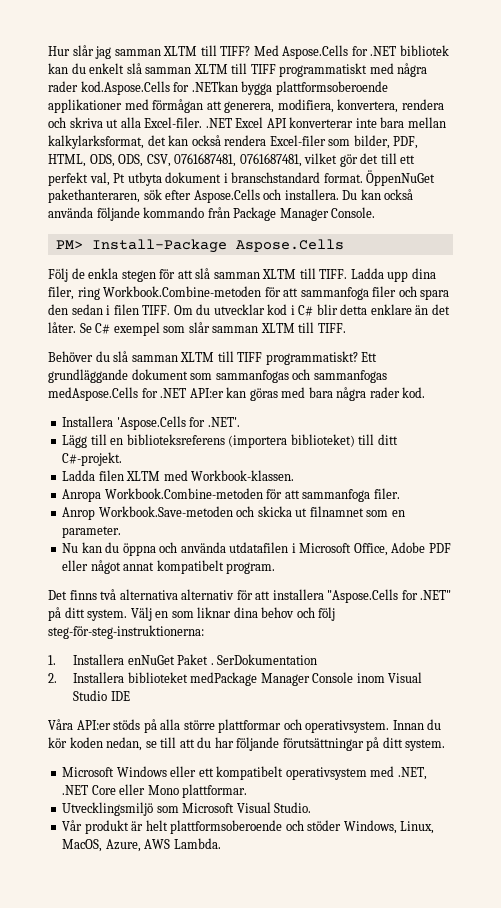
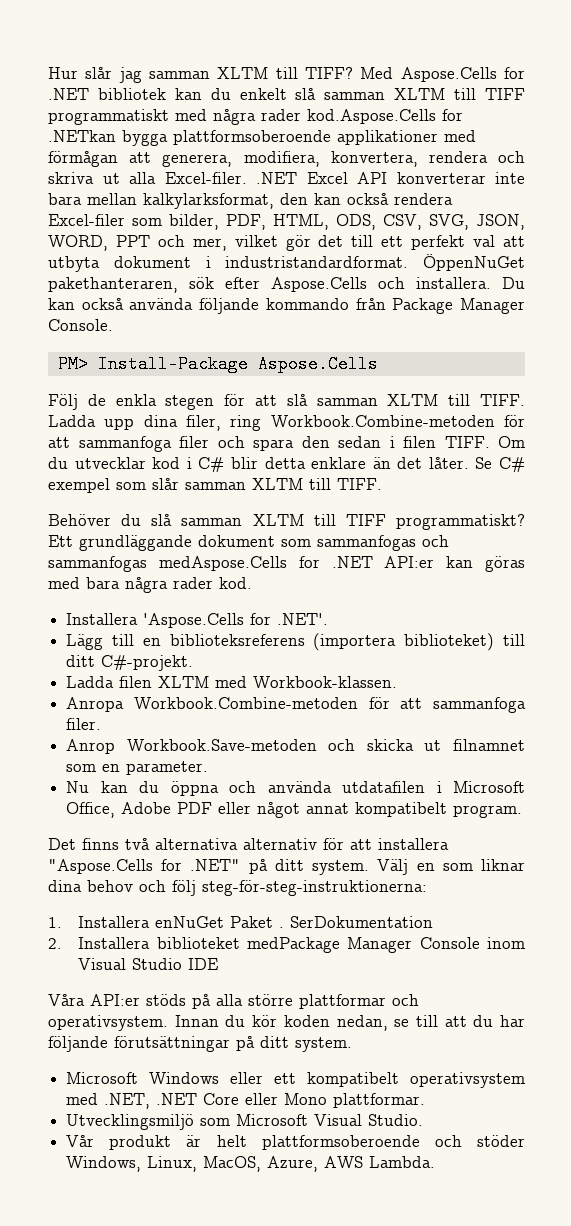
[147,135,166,146] det -> [280,193,308,205] den
[118,153,302,167] ODS, CSV, 0761687481, 0761687481, -> [383,214,525,230] [48,235,227,251] CSV, SVG, JSON, WORD, PPT och mer,
[89,172,126,186] val, Pt -> [473,235,526,247] val att
[231,172,363,183] branschstandard format. -> [225,256,409,268] industristandardformat.

